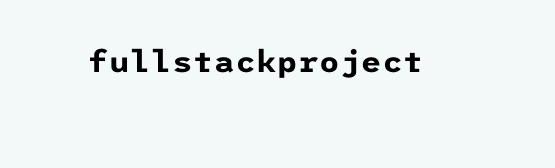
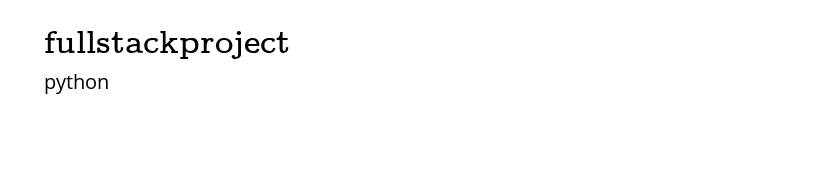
(424, 63) none -> [44,74,109,94] // python

